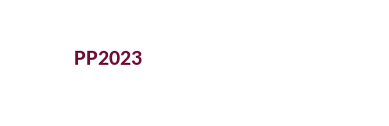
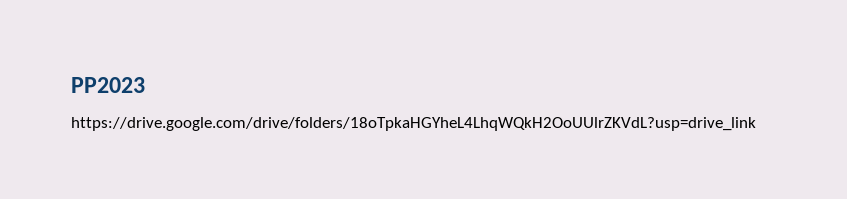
(143, 57) none -> [71,117,756,131] // https://drive.google.com/drive/folders/18oTpkaHGYheL4LhqWQkH2OoUUlrZKVdL?usp=drive_link

